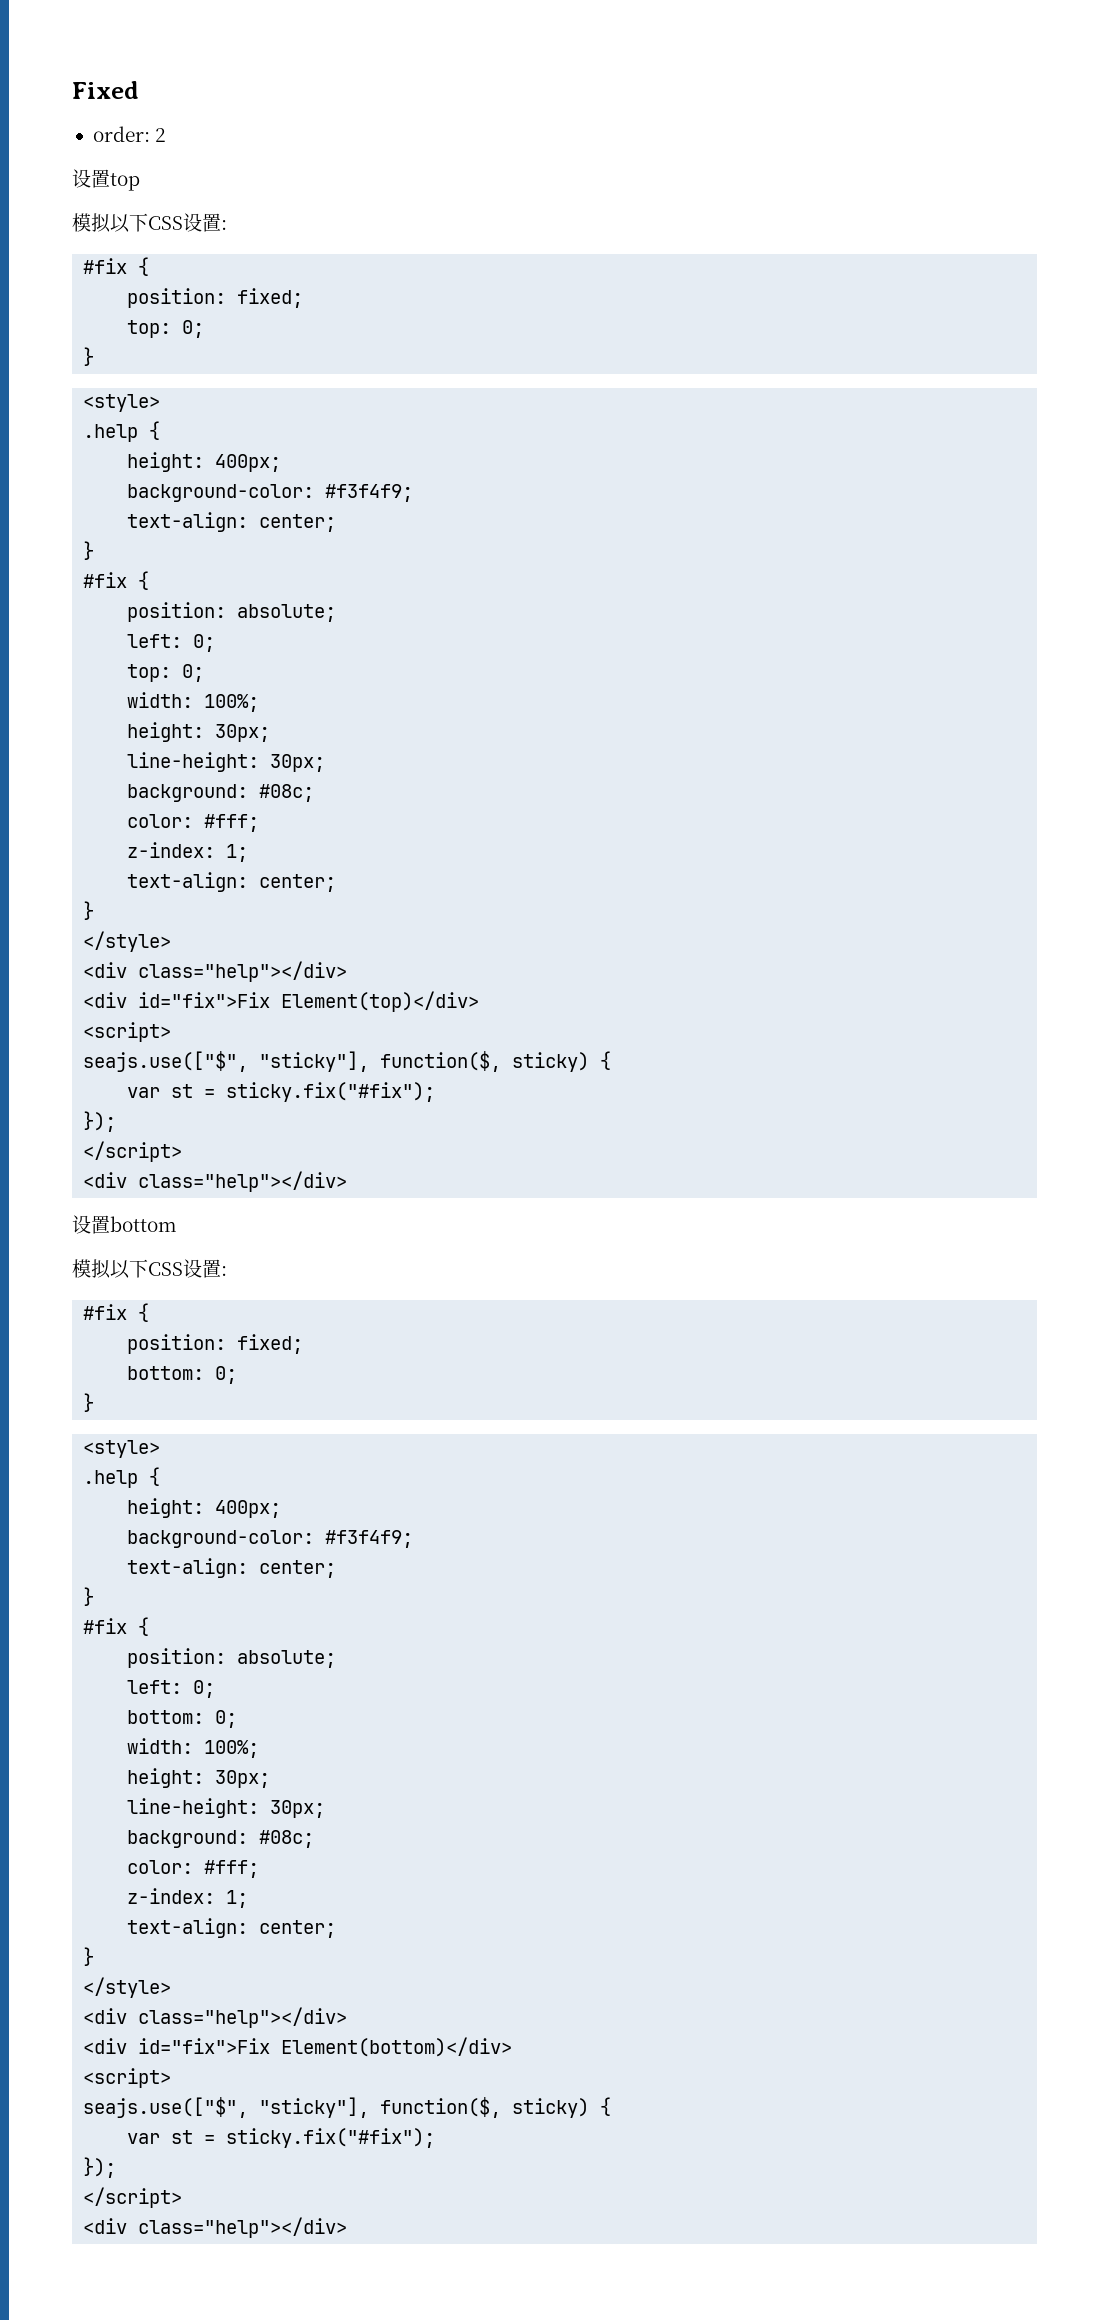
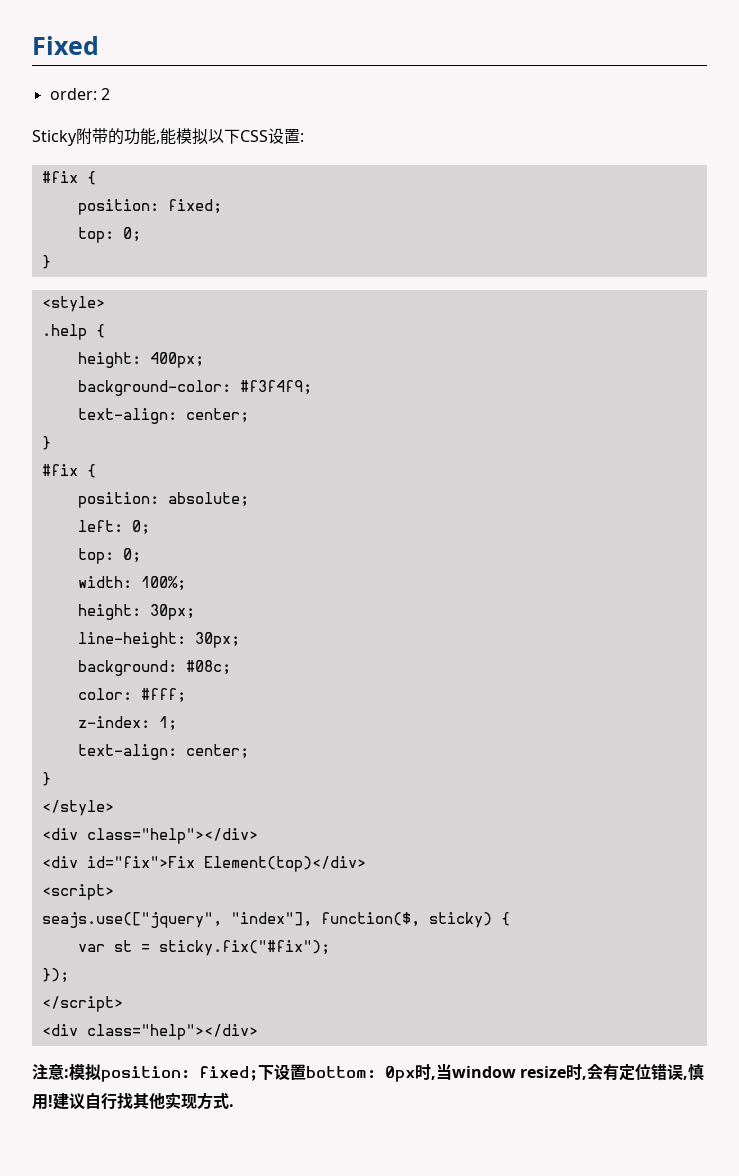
[72,169,140,191] 设置top // -> [32,128,176,146] Sticky附带的功能,能
[83,1051,370,1072] seajs.use(["$", "sticky"], -> [41,912,312,928] seajs.use(["jquery", "index"],
[72,1215,177,1234] [72,1259,227,1279] [83,1303,150,1322] [127,1334,304,1354] [127,1366,238,1384] [83,1393,95,1412] [83,1440,161,1458] [83,1467,161,1488] [127,1498,282,1518] [127,1530,414,1548] [127,1558,337,1578] [83,1587,95,1606] [83,1617,150,1636] [127,1648,337,1668] [127,1680,216,1698] [127,1710,238,1728] [127,1738,260,1758] [127,1768,271,1788] [127,1798,326,1818] [127,1830,315,1848] [127,1860,260,1878] [127,1888,249,1908] [127,1918,337,1938] [83,1947,95,1966] [83,1977,172,1998] [83,2007,348,2028] [83,2037,513,2057] [83,2068,172,2088] [83,2097,612,2118] [127,2128,436,2148] [83,2157,117,2178] [83,2187,183,2208] [83,2217,348,2238] 设置bottom // 模拟以下CSS设置: // #fix { // position: fixed; // bottom: 0; // } // <style> // .help { // height: 400px; // background-color: #f3f4f9; // text-align: center; // } // #fix { // position: absolute; // left: 0; // bottom: 0; // width: 100%; // height: 30px; // line-height: 30px; // background: #08c; // color: #fff; // z-index: 1; // text-align: center; // } // </style> // <div class="help"></div> // <div id="fix">Fix Element(bottom)</div> // <script> // seajs.use(["$", "sticky"], function($, sticky) { // var st = sticky.fix("#fix"); // }); // </script> // <div class="help"></div> -> [32,1064,705,1082] [32,1092,234,1110] 注意:模拟position: fixed;下设置bottom: 0px时,当window resize时,会有定位错误,慎用!建议自行找其他实现方式.

